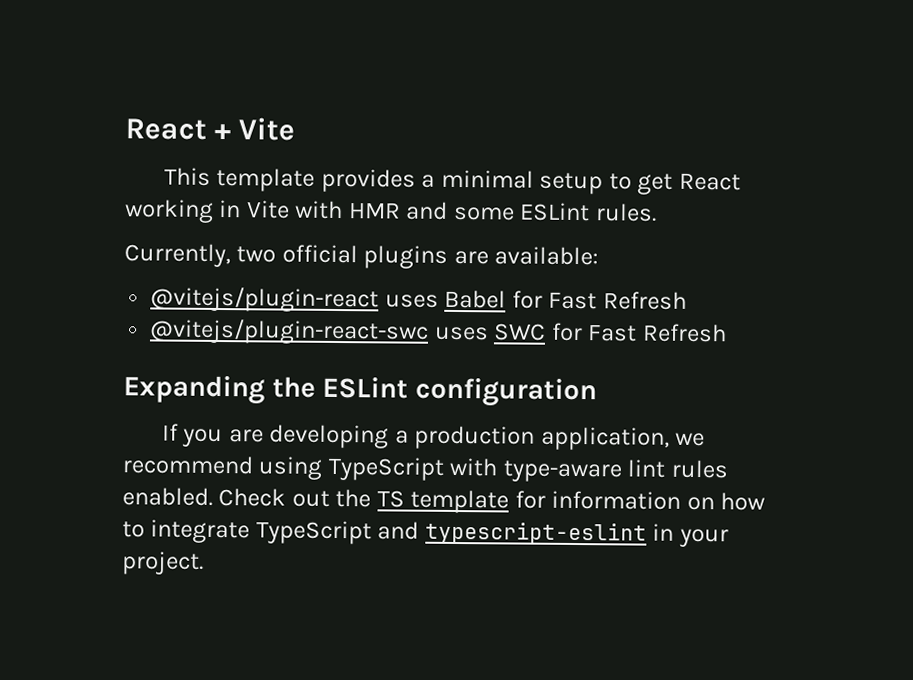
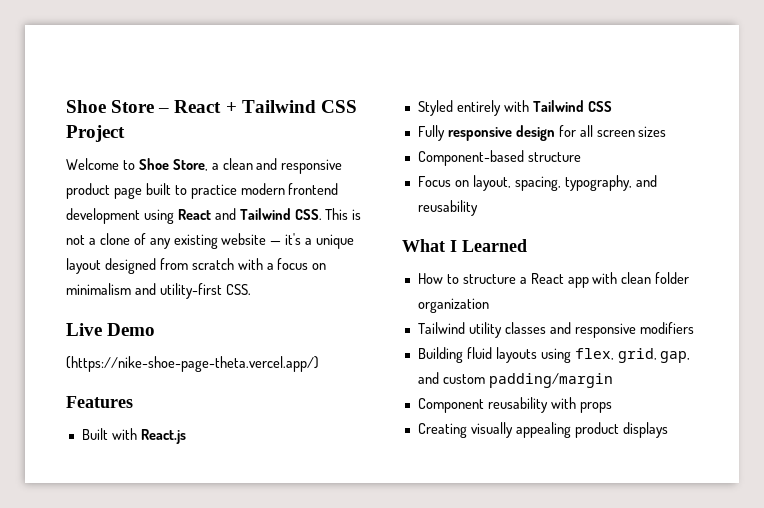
[125,117,296,141] [163,167,741,195] [124,199,657,223] [124,243,600,269] [150,286,687,313] [149,318,727,345] [123,375,597,408] [161,423,706,451] [122,455,729,483] [122,487,766,514] [122,519,729,548] [122,551,204,575] React + Vite // This template provides a minimal setup to get React working in Vite with HMR and some ESLint rules. // Currently, two official plugins are available: // @vitejs/plugin-react uses Babel for Fast Refresh // @vitejs/plugin-react-swc uses SWC for Fast Refresh // Expanding the ESLint configuration // If you are developing a production application, we recommend using TypeScript with type-aware lint rules enabled. Check out the TS template for information on how to integrate TypeScript and typescript-eslint in your project. -> [66,100,357,113] [66,125,125,142] [66,158,343,174] [66,183,339,199] [66,208,362,224] [66,233,355,249] [66,258,327,274] [66,283,251,299] [66,323,156,336] [66,356,319,372] [66,396,133,408] [81,428,186,444] [417,100,612,116] [417,125,667,141] [417,150,581,166] [417,175,657,191] [417,200,478,216] [402,239,527,252] [417,272,690,288] [417,298,489,313] [417,322,694,338] [417,347,691,363] [417,372,613,388] [417,397,612,413] [417,422,668,438] Shoe Store – React + Tailwind CSS Project // Welcome to Shoe Store, a clean and responsive product page built to practice modern frontend development using React and Tailwind CSS. This is not a clone of any existing website — it's a unique layout designed from scratch with a focus on minimalism and utility-first CSS. // Live Demo // (https://nike-shoe-page-theta.vercel.app/) // Features // Built with React.js // Styled entirely with Tailwind CSS // Fully responsive design for all screen sizes // Component-based structure // Focus on layout, spacing, typography, and reusability // What I Learned // How to structure a React app with clean folder organization // Tailwind utility classes and responsive modifiers // Building fluid layouts using flex, grid, gap, and custom padding/margin // Component reusability with props // Creating visually appealing product displays

